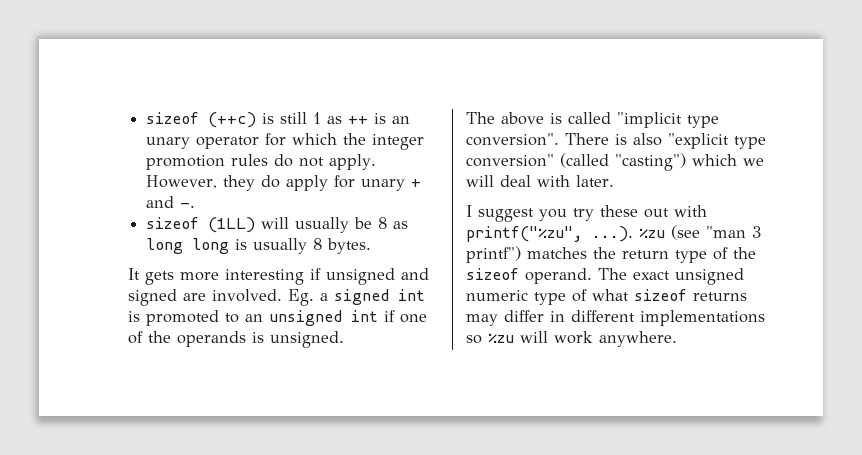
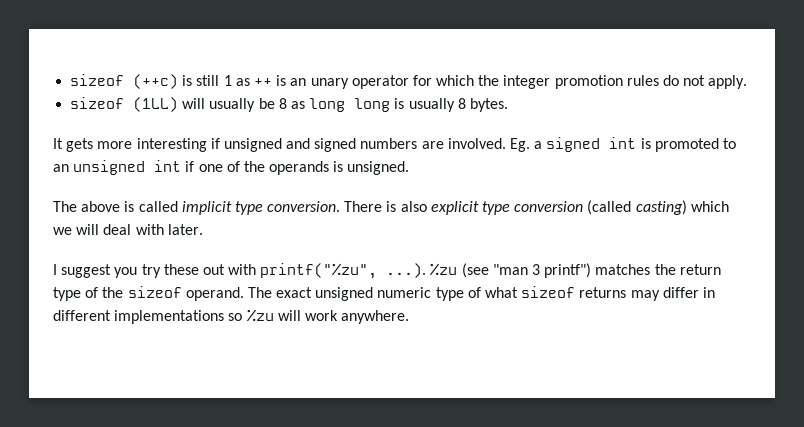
[146,175,422,191] [146,196,196,208] However, they do apply for unary + and -. -> (748, 82) none
(177, 297) none -> [360,138,418,149] numbers
[617,112,719,128] [466,133,766,149] [466,153,686,171] "implicit type conversion". There is also "explicit type conversion" (called "casting") -> [181,200,687,215] implicit type conversion. There is also explicit type conversion (called casting)

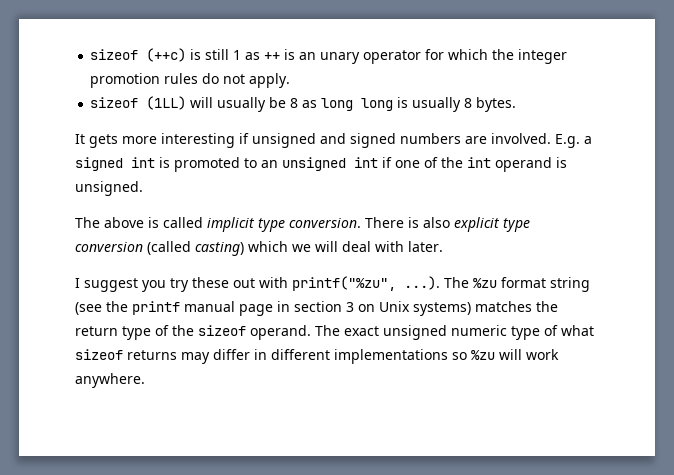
[510,138,531,152] Eg. -> [555,134,580,148] E.g.
[269,161,330,175] operands -> [467,157,552,172] int operand
[430,263,592,278] %zu (see "man 3 printf") -> [444,277,590,292] [75,301,471,316] The %zu format string (see the printf manual page in section 3 on Unix systems)

